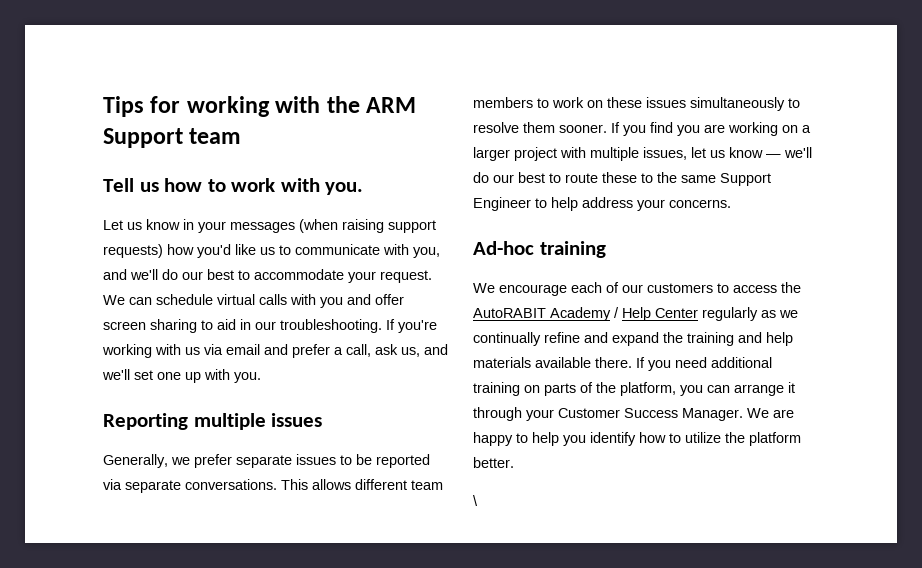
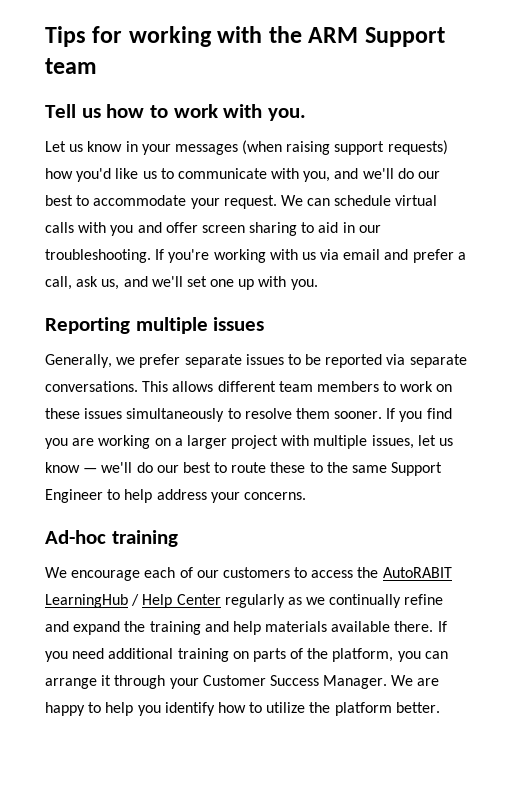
[550,307,611,321] Academy -> [45,594,128,608] LearningHub
[473,495,478,506] // \ -> (440, 707) none

